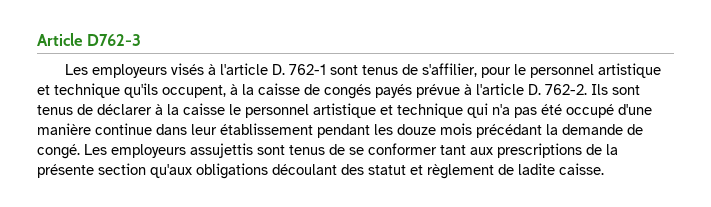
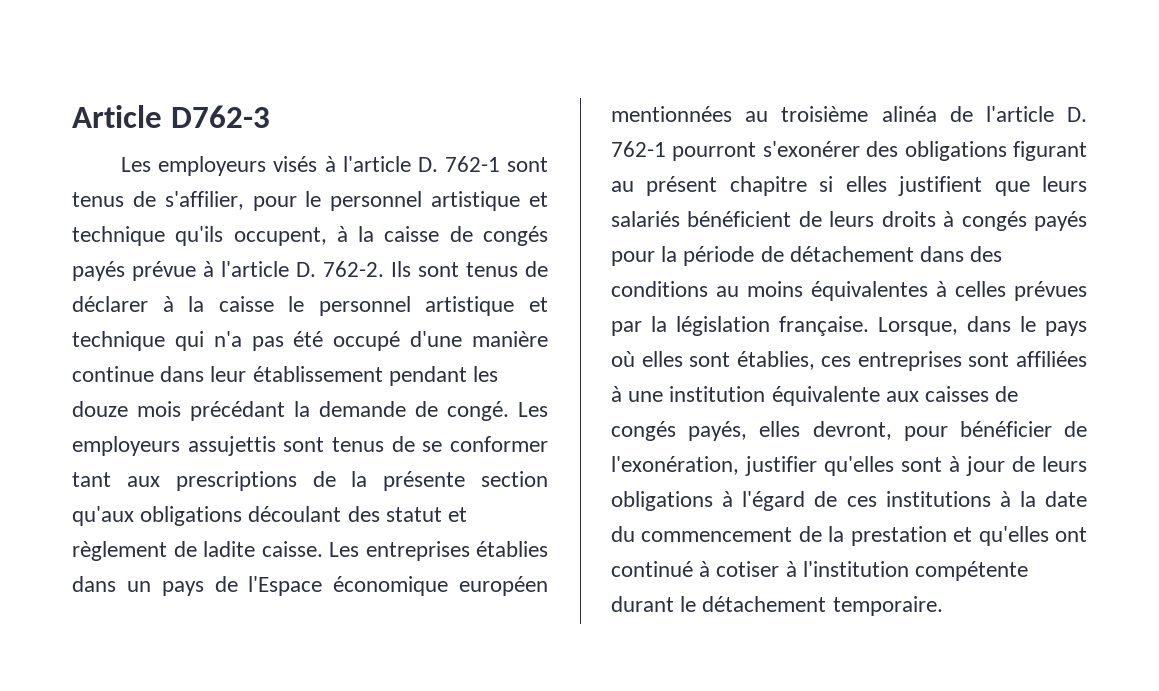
(604, 169) none -> [329,541,548,561] [72,576,548,596] [611,106,1087,122] [611,141,1087,161] [611,176,1087,196] [611,211,1087,231] [611,246,1003,266] [611,281,1087,301] [611,316,1087,336] [611,351,1087,371] [611,386,1019,406] [611,421,1087,441] [611,456,1087,476] [611,491,1087,511] [611,526,1087,546] [611,561,1029,581] [611,596,943,616] Les entreprises établies dans un pays de l'Espace économique européen mentionnées au troisième alinéa de l'article D. 762-1 pourront s'exonérer des obligations figurant au présent chapitre si elles justifient que leurs salariés bénéficient de leurs droits à congés payés pour la période de détachement dans des conditions au moins équivalentes à celles prévues par la législation française. Lorsque, dans le pays où elles sont établies, ces entreprises sont affiliées à une institution équivalente aux caisses de congés payés, elles devront, pour bénéficier de l'exonération, justifier qu'elles sont à jour de leurs obligations à l'égard de ces institutions à la date du commencement de la prestation et qu'elles ont continué à cotiser à l'institution compétente durant le détachement temporaire.

